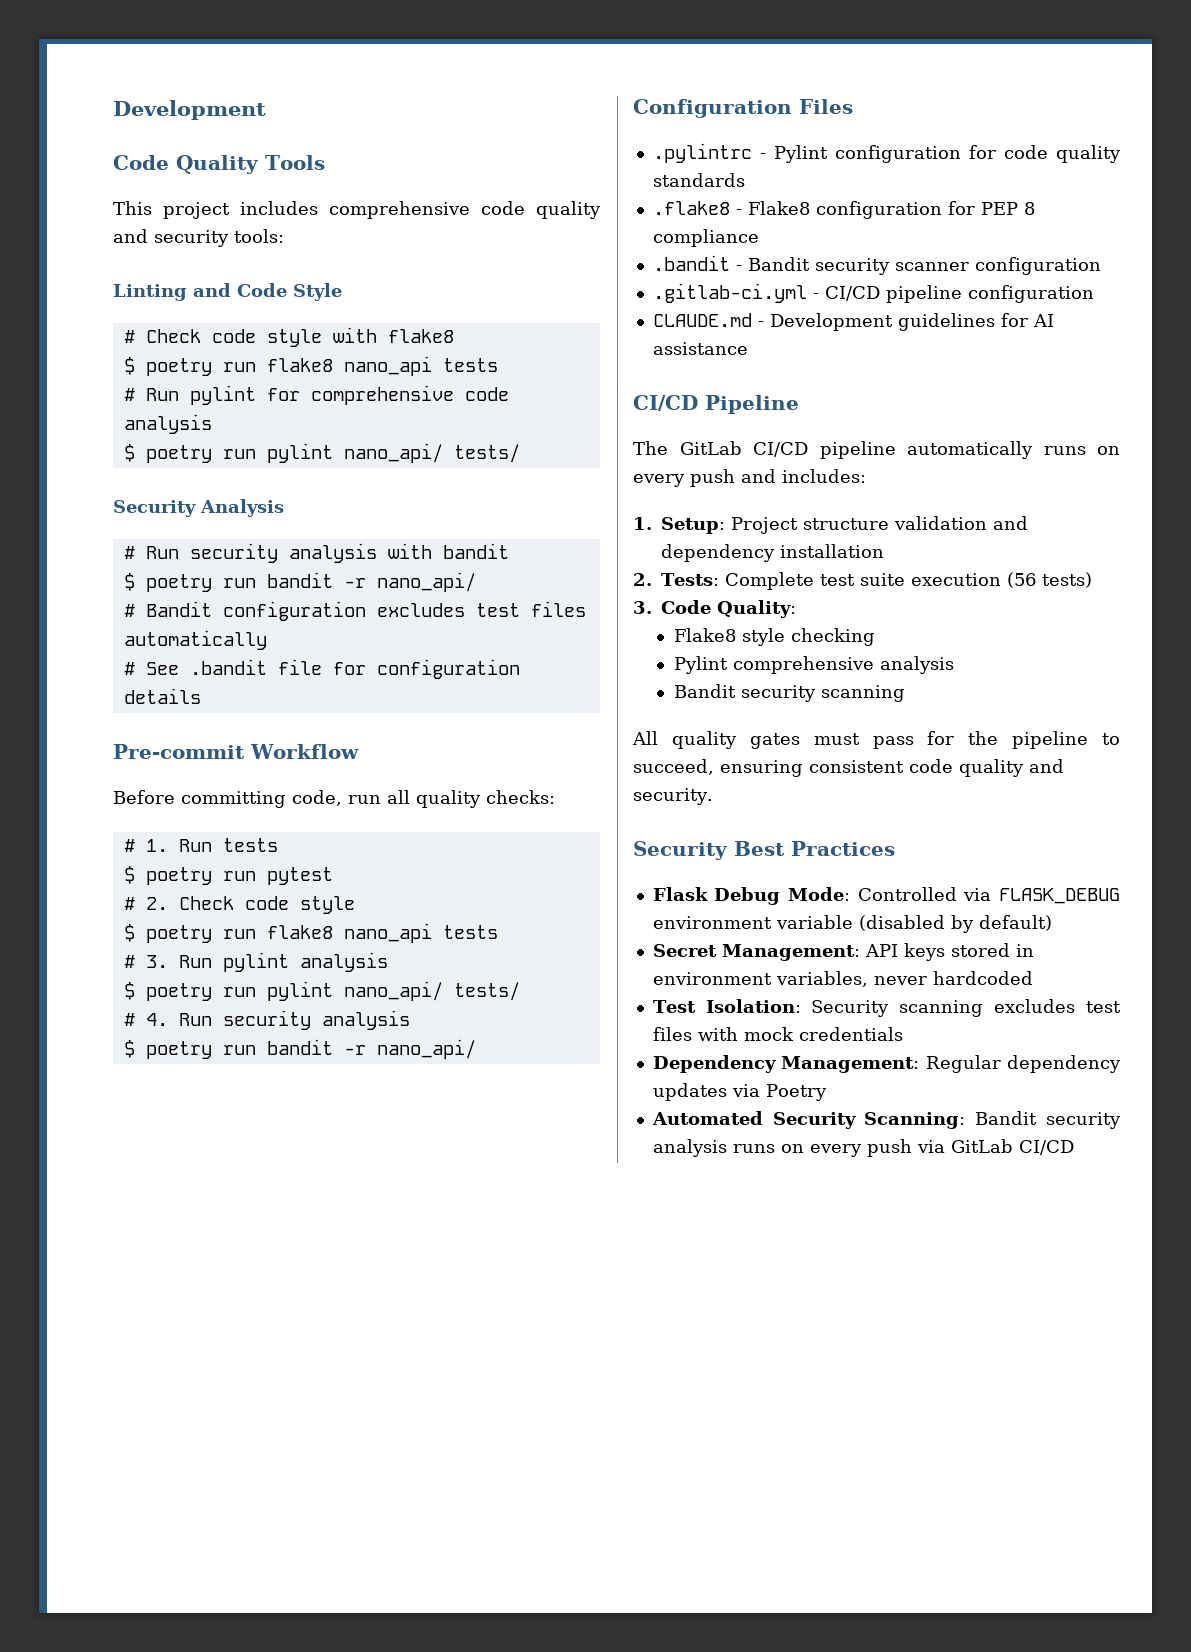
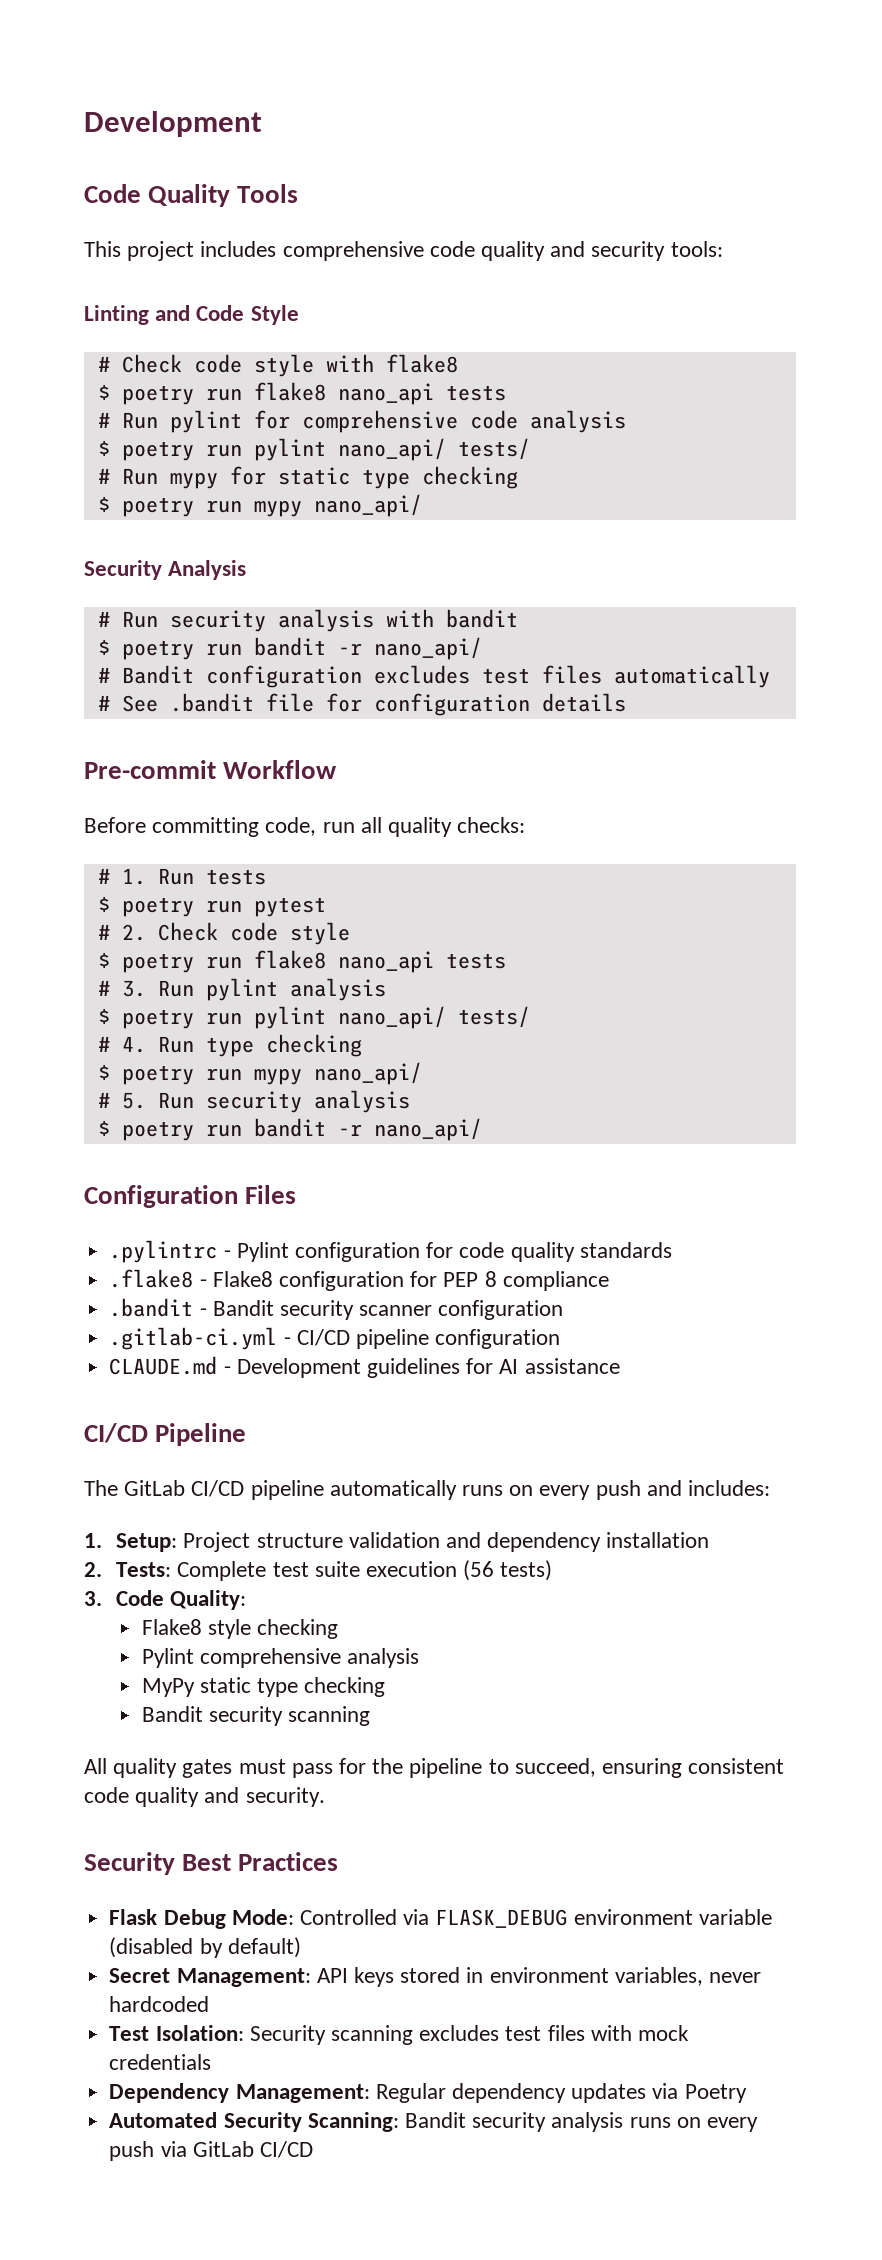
(520, 453) none -> [97,466,518,489] [97,494,422,517] // # Run mypy for static type checking // $ poetry run mypy nano_api/
(212, 1019) none -> [205,1034,362,1057] [97,1062,422,1085] [97,1092,194,1109] type checking // $ poetry run mypy nano_api/ // # 5. Run
(954, 665) none -> [141,1677,386,1697] // MyPy static type checking

